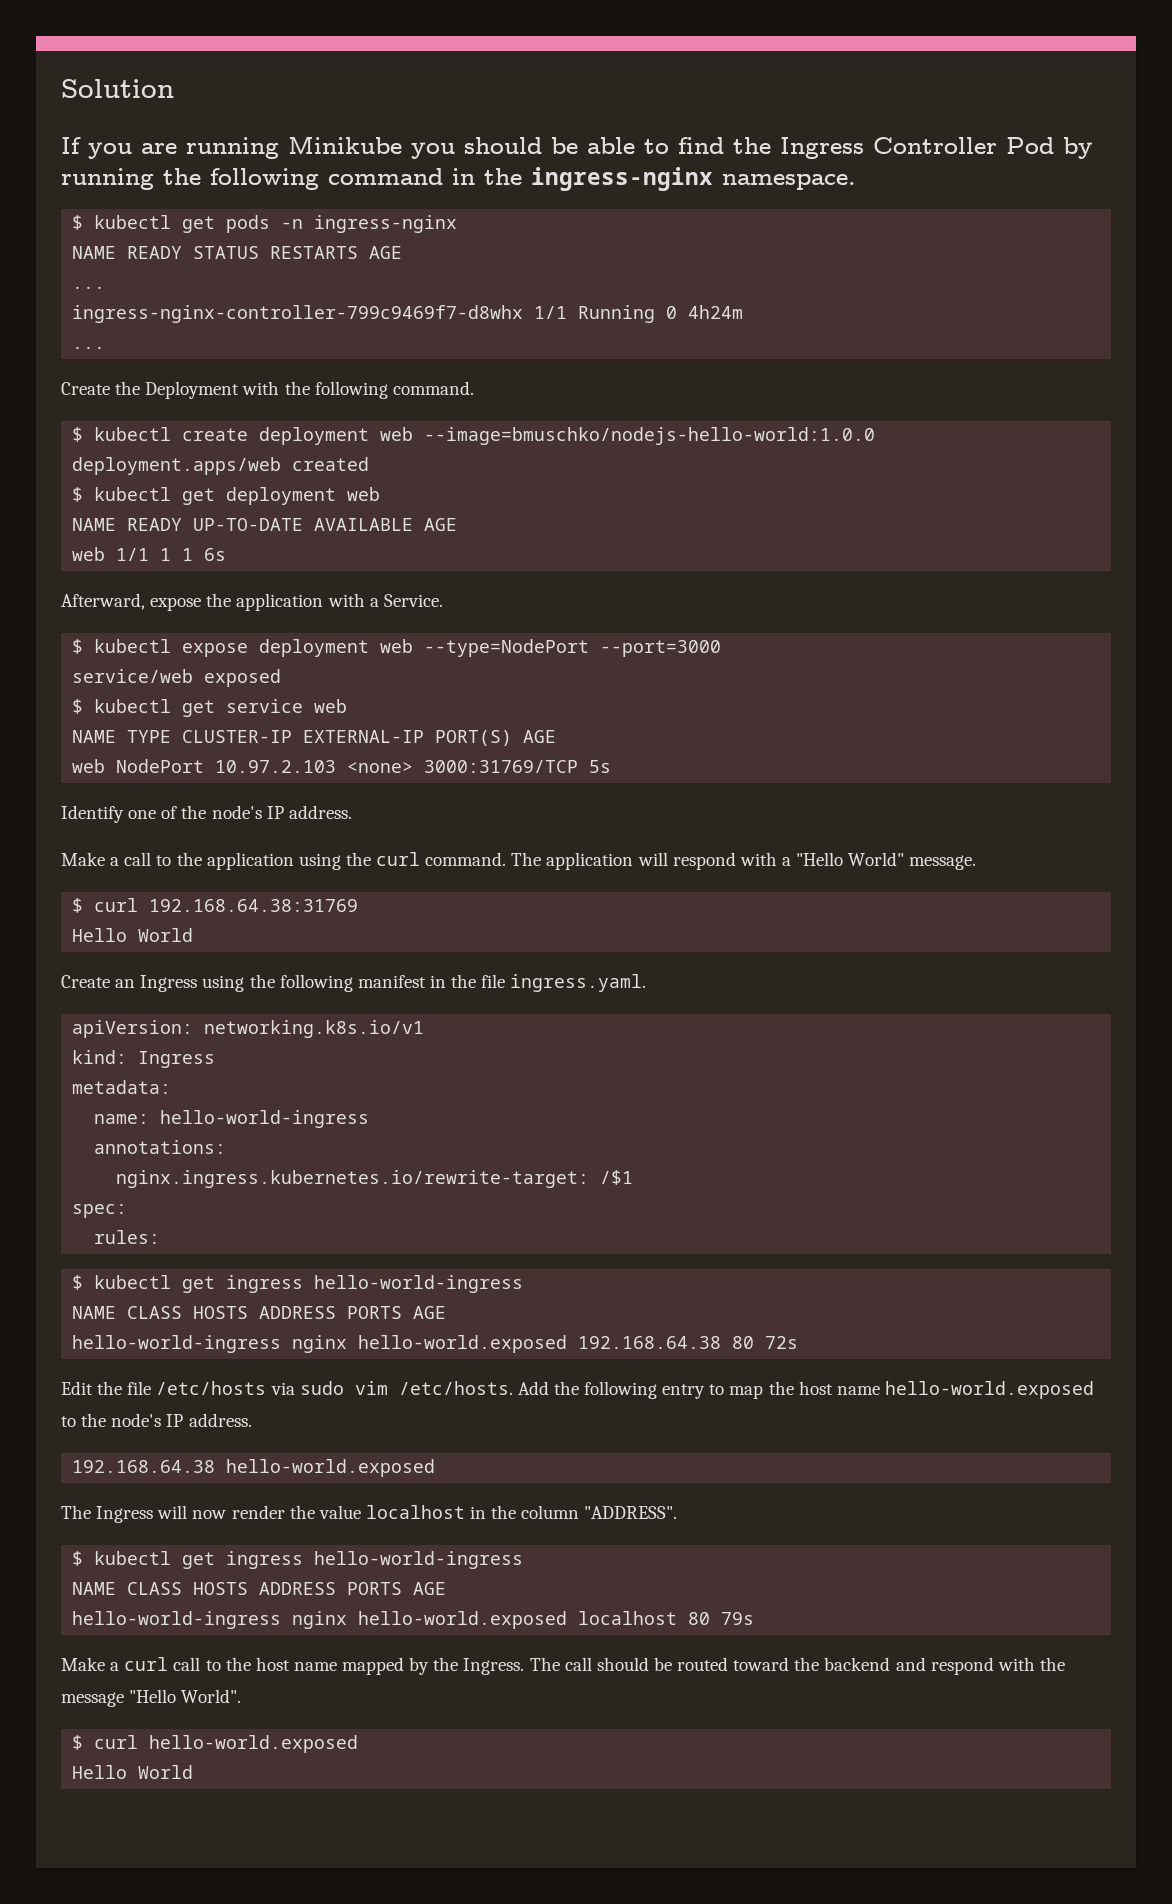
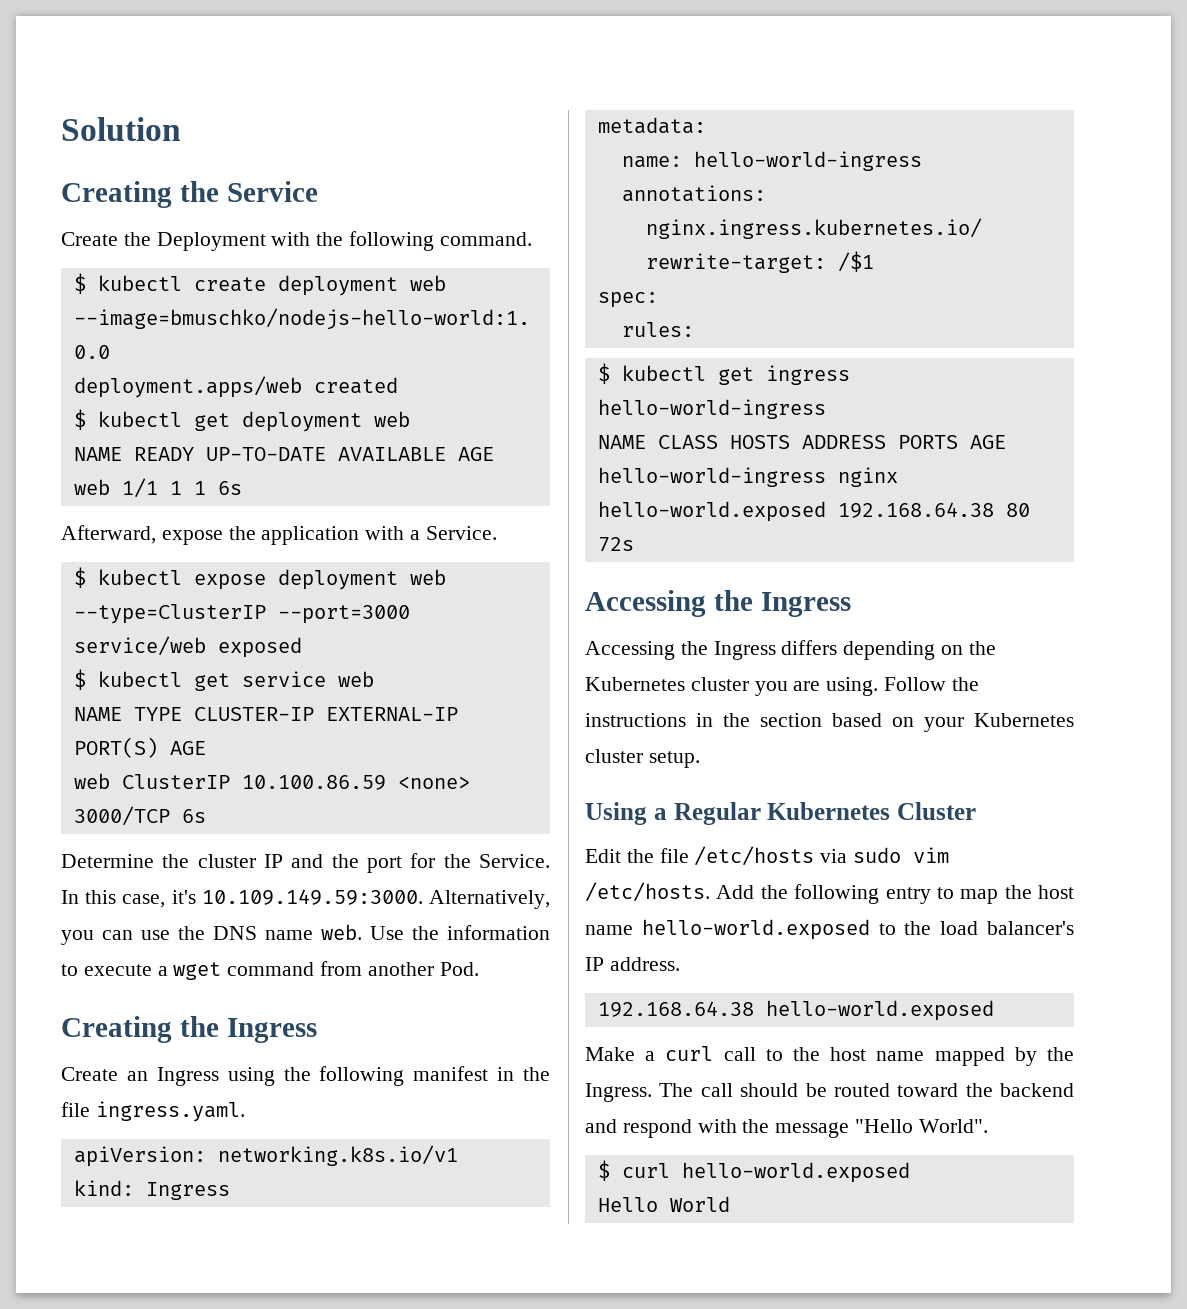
[61,136,1093,159] [61,167,856,191] [72,215,458,233] [72,246,403,259] [72,286,106,289] [72,305,744,323] [72,346,106,349] If you are running Minikube you should be able to find the Ingress Controller Pod by running the following command in the ingress-nginx namespace. // $ kubectl get pods -n ingress-nginx // NAME READY STATUS RESTARTS AGE // ... // ingress-nginx-controller-799c9469f7-d8whx 1/1 Running 0 4h24m // ... -> [61,181,318,208] Creating the Service
[424,639,590,657] --type=NodePort -> [73,604,266,624] --type=ClusterIP
[116,759,612,773] [61,805,352,823] [61,852,977,870] [72,898,359,913] [72,928,194,942] NodePort 10.97.2.103 <none> 3000:31769/TCP 5s // Identify one of the node's IP address. // Make a call to the application using the curl command. The application will respond with a "Hello World" message. // $ curl 192.168.64.38:31769 // Hello World -> [121,774,470,790] [73,806,206,826] [61,853,550,873] [61,889,550,909] [61,924,550,945] [61,961,479,980] [61,1016,317,1043] ClusterIP 10.100.86.59 <none> 3000/TCP 6s // Determine the cluster IP and the port for the Service. In this case, it's 10.109.149.59:3000. Alternatively, you can use the DNS name web. Use the information to execute a wget command from another Pod. // Creating the Ingress
(799, 1342) none -> [585,590,851,617] [585,640,996,660] [585,677,979,696] [585,713,1074,732] [585,749,700,768] [585,802,976,825] // Accessing the Ingress // Accessing the Ingress differs depending on the Kubernetes cluster you are using. Follow the instructions in the section based on your Kubernetes cluster setup. // Using a Regular Kubernetes Cluster
[111,1413,162,1427] node's -> [940,921,1074,935] load balancer's
[61,1505,678,1523] [72,1551,524,1569] [72,1582,447,1595] [72,1611,755,1629] // The Ingress will now render the value localhost in the column "ADDRESS". // $ kubectl get ingress hello-world-ingress // NAME CLASS HOSTS ADDRESS PORTS AGE // hello-world-ingress nginx hello-world.exposed localhost 80 79s -> (994, 1010) none

